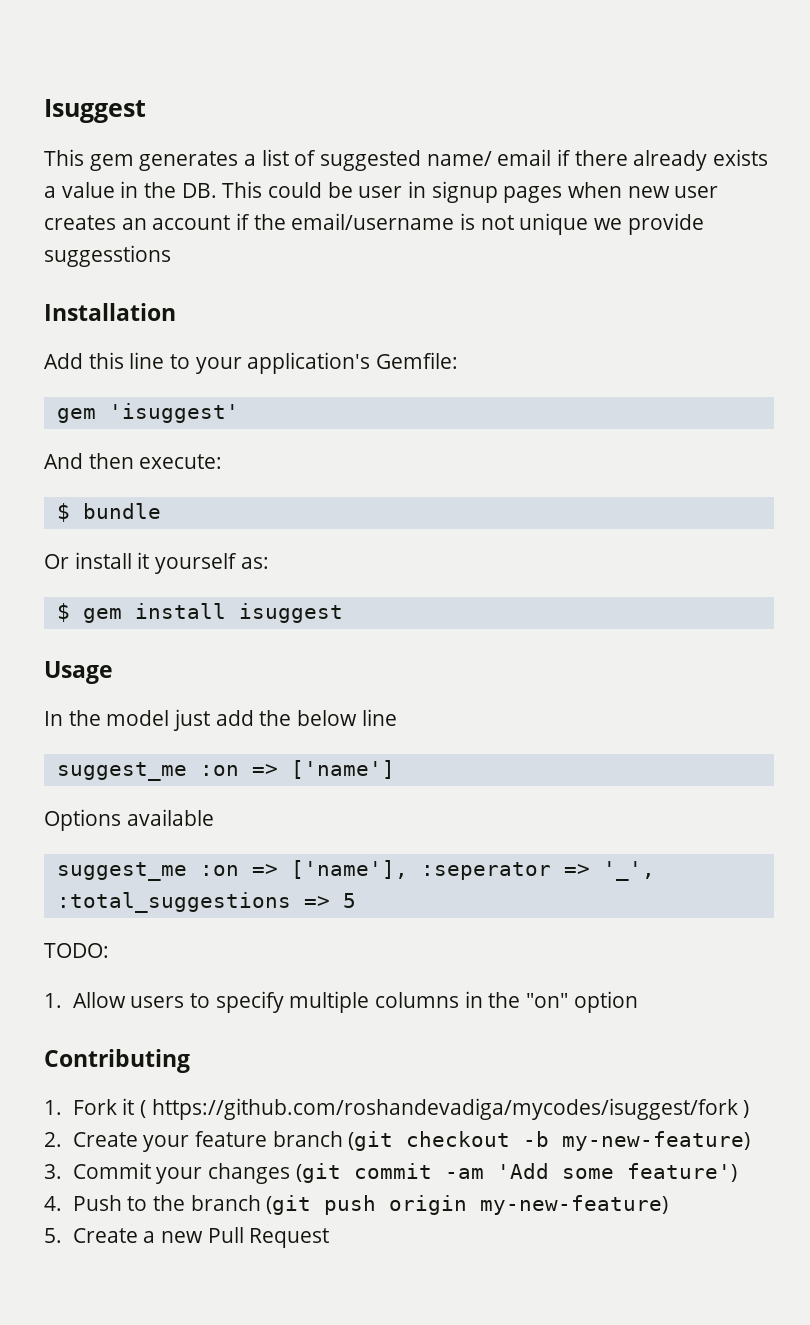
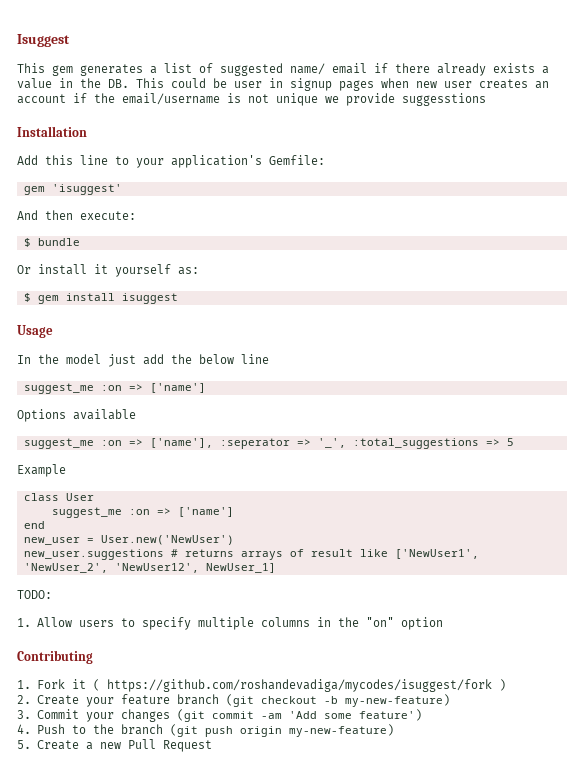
(356, 900) none -> [17,464,66,477] [23,493,94,501] [51,507,234,518] [23,521,45,529] [23,535,234,545] [23,549,479,560] [23,563,276,573] // Example // class User // suggest_me :on => ['name'] // end // new_user = User.new('NewUser') // new_user.suggestions # returns arrays of result like ['NewUser1', 'NewUser_2', 'NewUser12', NewUser_1]

